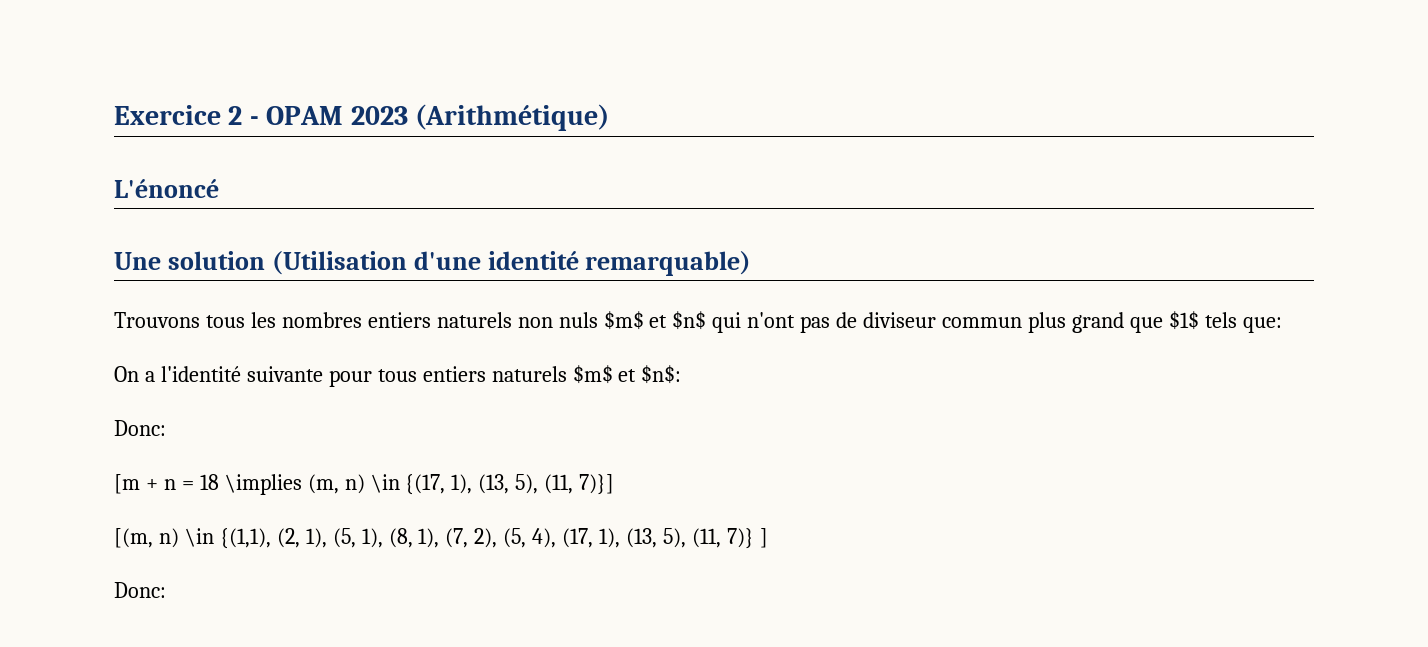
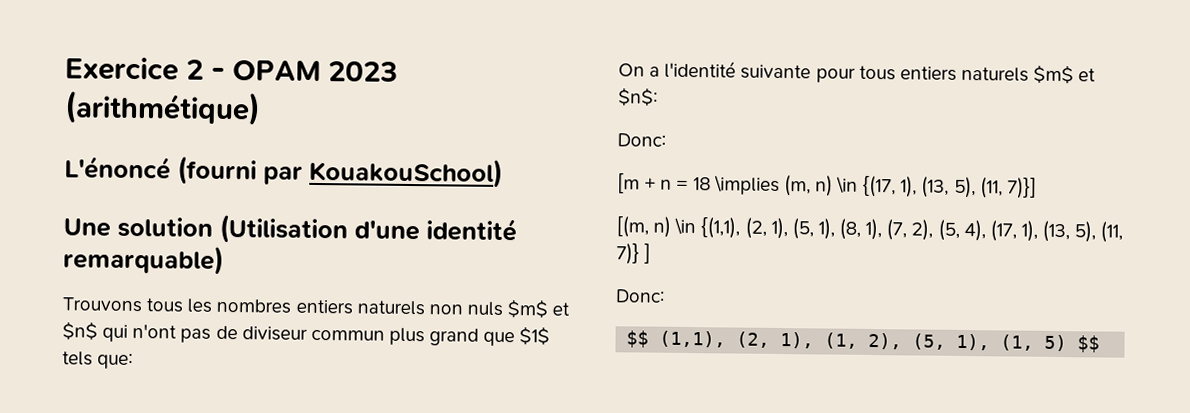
[415,104,610,131] (Arithmétique) -> [64,90,261,126] (arithmétique)
(219, 188) none -> [177,155,503,188] (fourni par KouakouSchool)
(166, 590) none -> [626,330,1101,353] // $$ (1,1), (2, 1), (1, 2), (5, 1), (1, 5) $$

